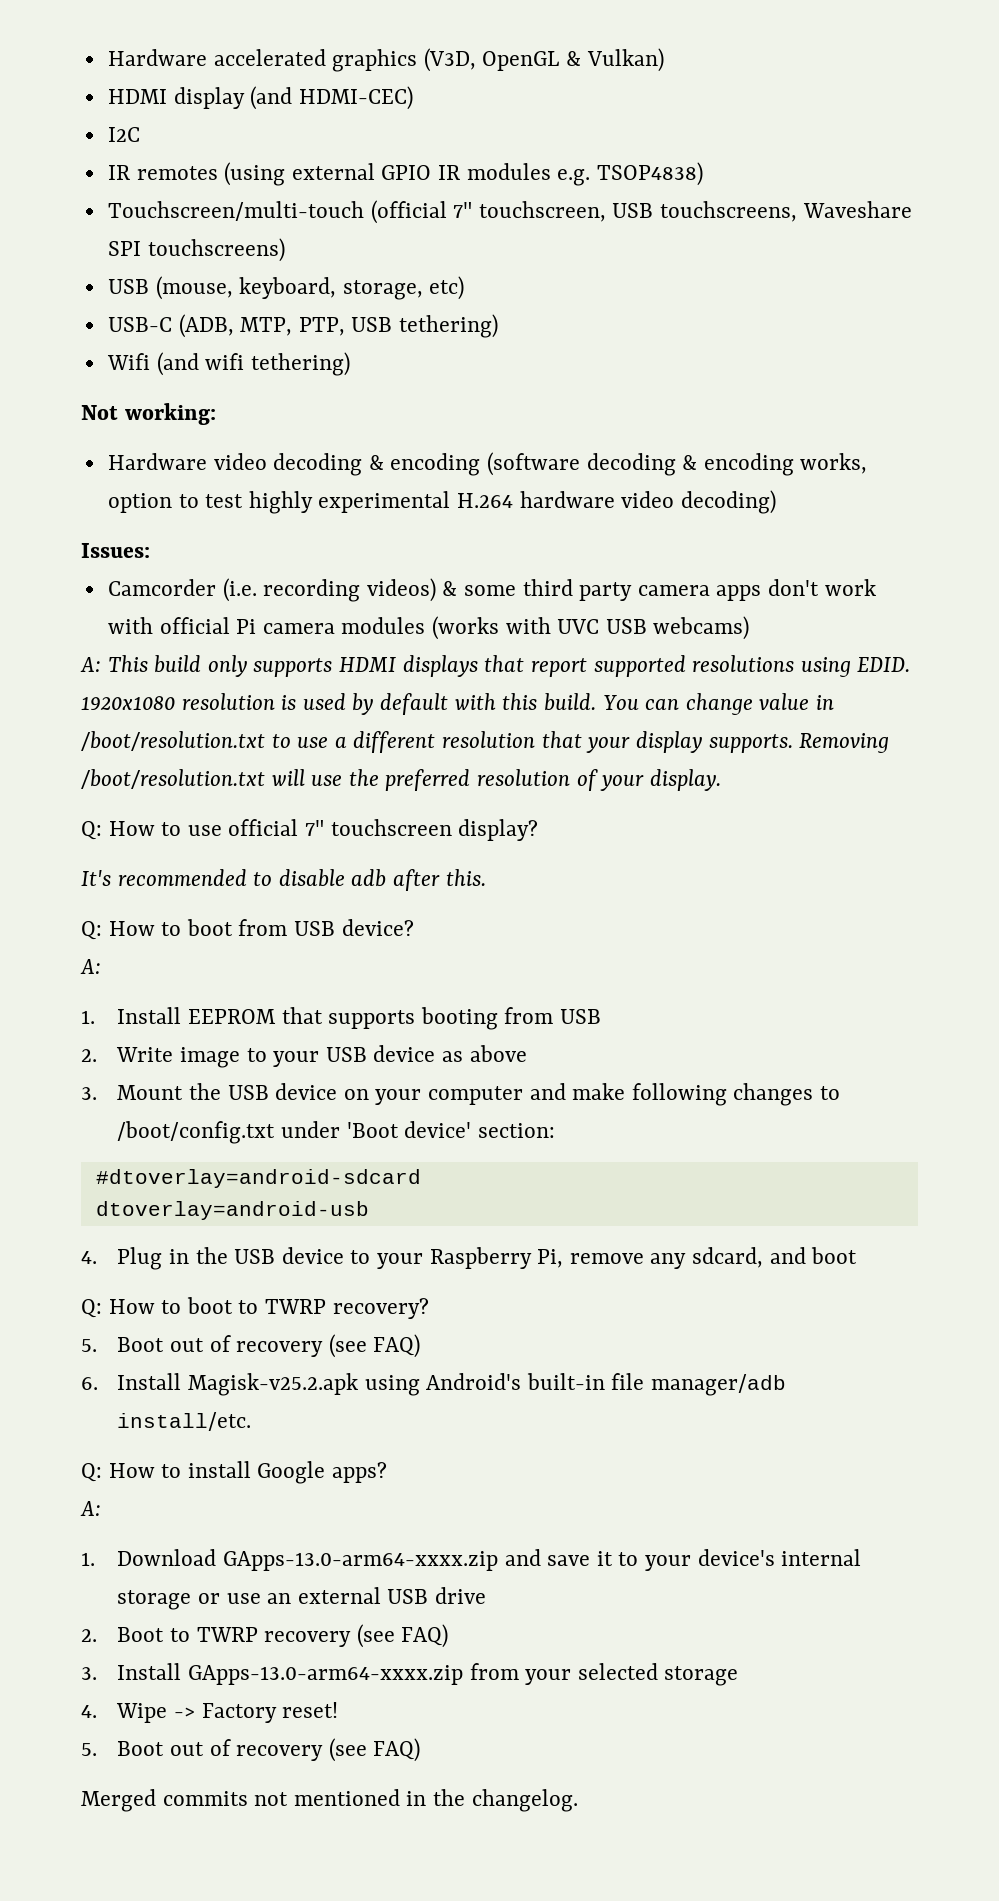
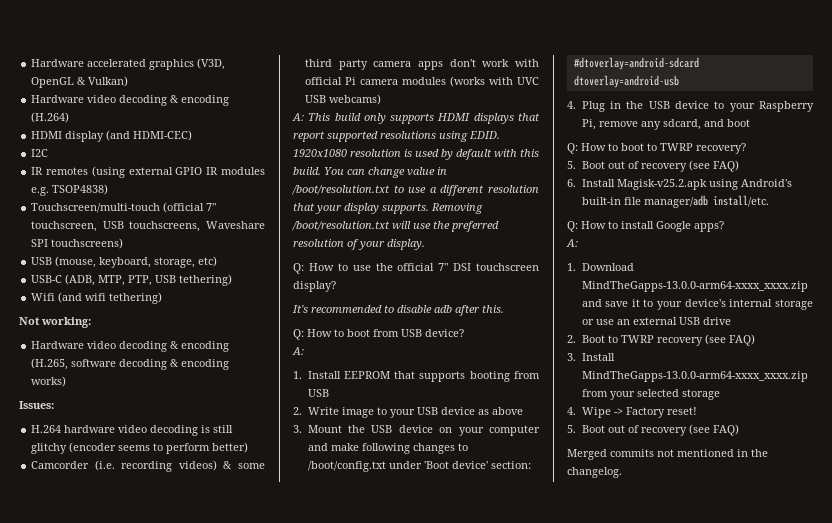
(664, 60) none -> [31,95,230,106] [31,112,70,123] // Hardware video decoding & encoding (H.264)
[487,452,868,476] [107,490,776,514] [81,543,150,558] (software decoding & encoding works, option to test highly experimental H.264 hardware video decoding) // Issues: -> [31,358,230,370] [31,376,67,387] [19,401,54,409] [31,425,234,436] [31,442,249,454] (H.265, software decoding & encoding works) // Issues: // H.264 hardware video decoding is still glitchy (encoder seems to perform better)
(222, 830) none -> [375,263,393,271] the
(325, 828) none -> [453,263,472,271] DSI
[222,1551,498,1571] GApps-13.0-arm64-xxxx.zip -> [581,281,808,292] MindTheGapps-13.0.0-arm64-xxxx_xxxx.zip
[187,1665,463,1685] GApps-13.0-arm64-xxxx.zip -> [581,371,808,382] MindTheGapps-13.0.0-arm64-xxxx_xxxx.zip

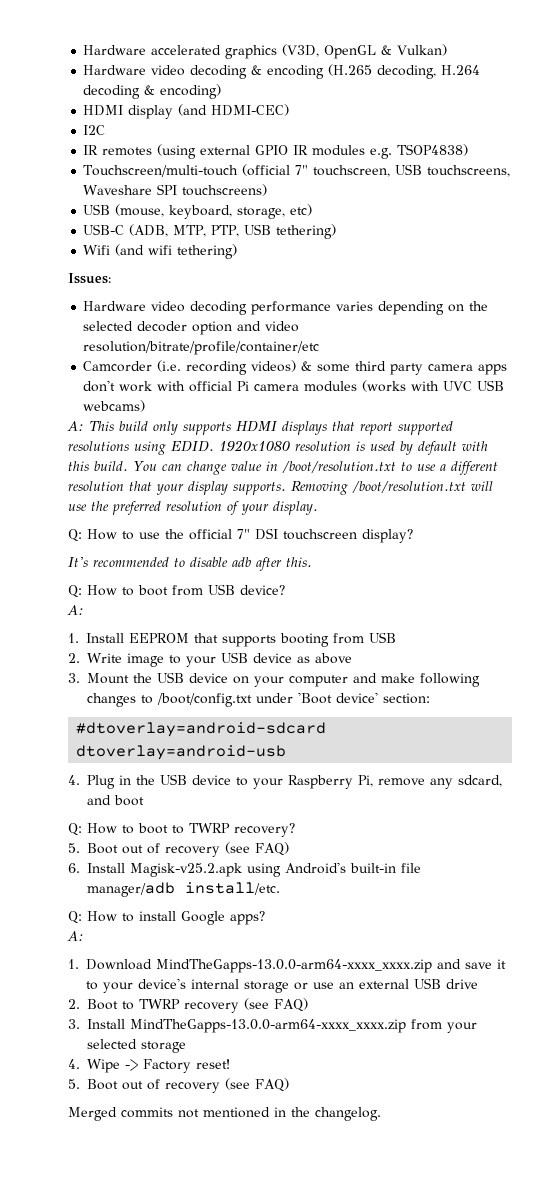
[31,112,70,123] (H.264) -> [328,64,481,79] [83,84,222,99] (H.265 decoding, H.264 decoding & encoding)
[19,317,91,328] [31,341,230,352] [31,358,230,370] [31,376,67,387] [19,401,54,409] [31,425,234,436] [31,442,249,454] Not working: // Hardware video decoding & encoding (H.265, software decoding & encoding works) // Issues: // H.264 hardware video decoding is still glitchy (encoder seems to perform better) -> [68,273,111,284] [83,301,489,315] [83,321,300,335] [83,341,320,355] Issues: // Hardware video decoding performance varies depending on the selected decoder option and video resolution/bitrate/profile/container/etc

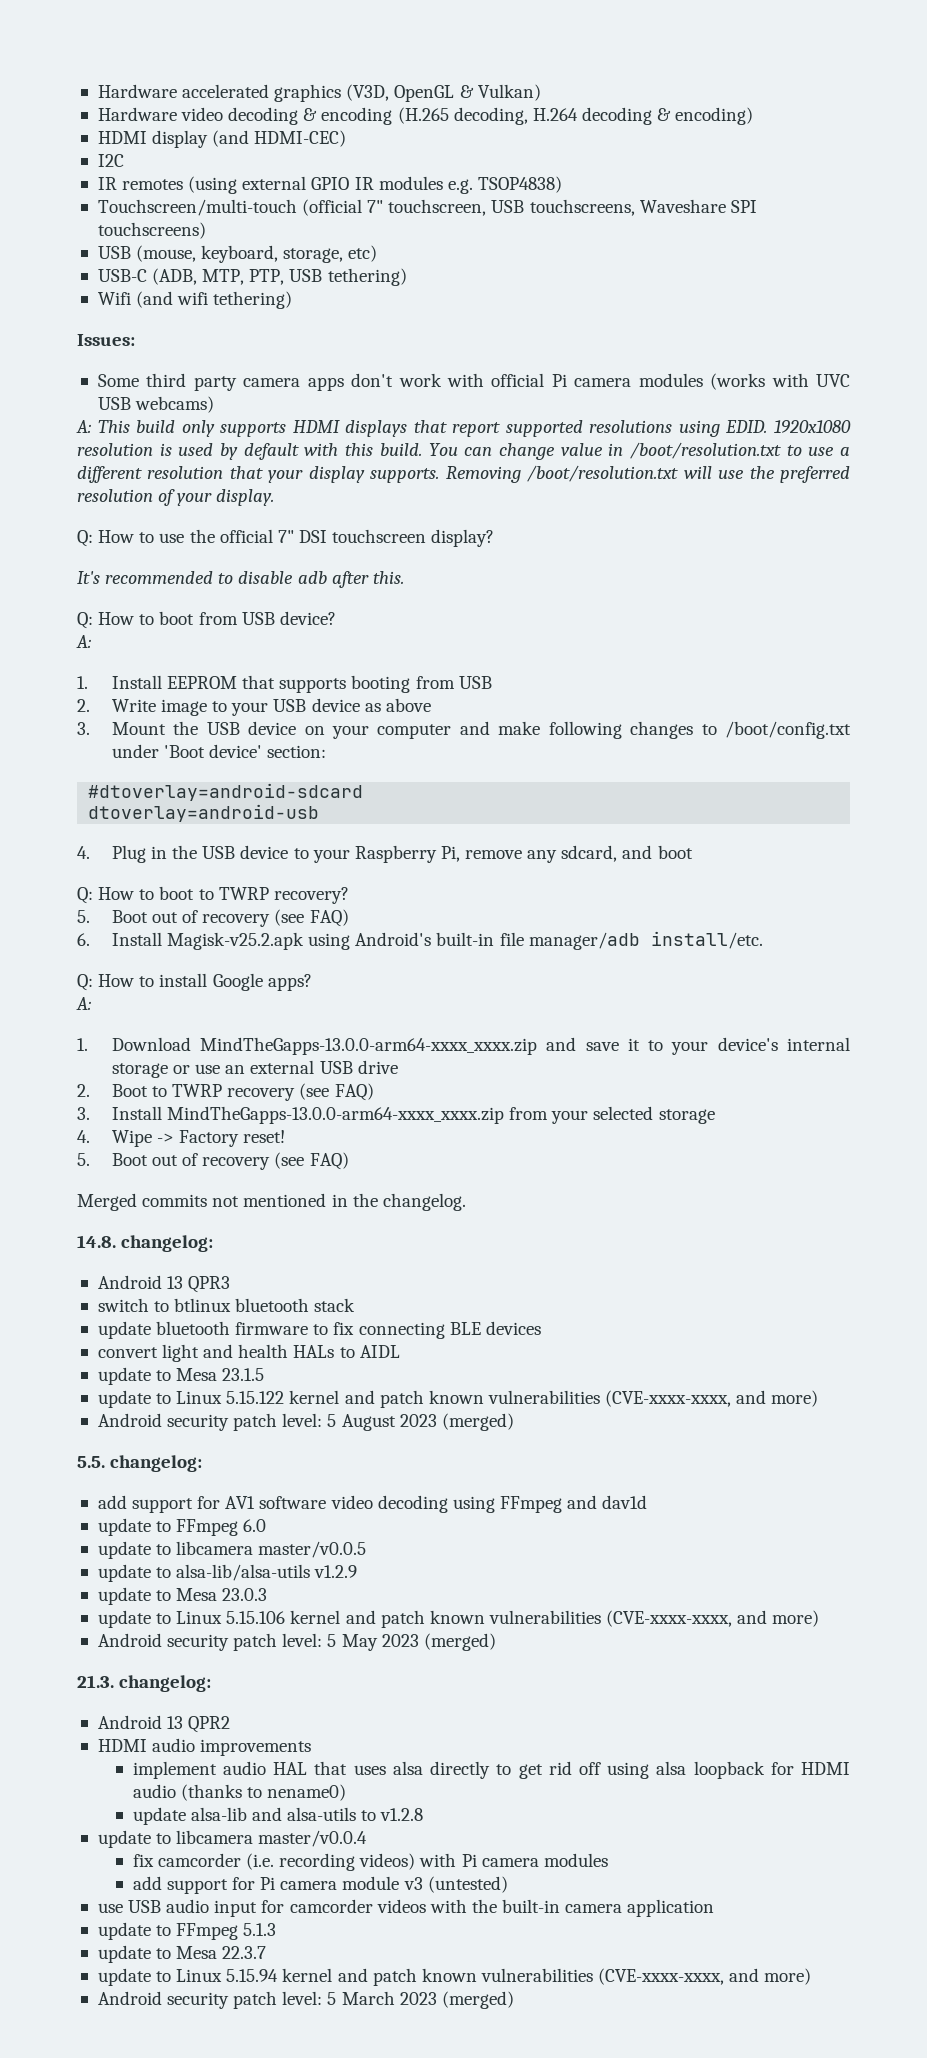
[83,301,489,315] [83,321,300,335] [83,341,320,355] [83,360,351,375] Hardware video decoding performance varies depending on the selected decoder option and video resolution/bitrate/profile/container/etc // Camcorder (i.e. recording videos) & some -> [97,374,139,387] Some
(381, 1114) none -> [77,1235,214,1252] [97,1275,231,1293] [97,1298,356,1312] [97,1321,541,1339] [97,1344,400,1362] [97,1367,265,1385] [97,1390,819,1408] [97,1413,514,1431] [77,1455,203,1472] [97,1495,648,1513] [97,1518,267,1536] [97,1541,367,1559] [97,1564,358,1582] [97,1587,268,1605] [97,1610,820,1628] [97,1633,496,1651] [77,1675,212,1692] [97,1715,231,1733] [97,1738,312,1756] [132,1761,850,1779] [132,1784,347,1801] [132,1807,424,1825] [97,1830,368,1848] [132,1853,608,1871] [132,1876,508,1894] [97,1899,715,1917] [97,1922,277,1940] [97,1945,267,1963] [97,1968,812,1986] [97,1991,514,2009] // 14.8. changelog: // Android 13 QPR3 // switch to btlinux bluetooth stack // update bluetooth firmware to fix connecting BLE devices // convert light and health HALs to AIDL // update to Mesa 23.1.5 // update to Linux 5.15.122 kernel and patch known vulnerabilities (CVE-xxxx-xxxx, and more) // Android security patch level: 5 August 2023 (merged) // 5.5. changelog: // add support for AV1 software video decoding using FFmpeg and dav1d // update to FFmpeg 6.0 // update to libcamera master/v0.0.5 // update to alsa-lib/alsa-utils v1.2.9 // update to Mesa 23.0.3 // update to Linux 5.15.106 kernel and patch known vulnerabilities (CVE-xxxx-xxxx, and more) // Android security patch level: 5 May 2023 (merged) // 21.3. changelog: // Android 13 QPR2 // HDMI audio improvements // implement audio HAL that uses alsa directly to get rid off using alsa loopback for HDMI audio (thanks to nename0) // update alsa-lib and alsa-utils to v1.2.8 // update to libcamera master/v0.0.4 // fix camcorder (i.e. recording videos) with Pi camera modules // add support for Pi camera module v3 (untested) // use USB audio input for camcorder videos with the built-in camera application // update to FFmpeg 5.1.3 // update to Mesa 22.3.7 // update to Linux 5.15.94 kernel and patch known vulnerabilities (CVE-xxxx-xxxx, and more) // Android security patch level: 5 March 2023 (merged)

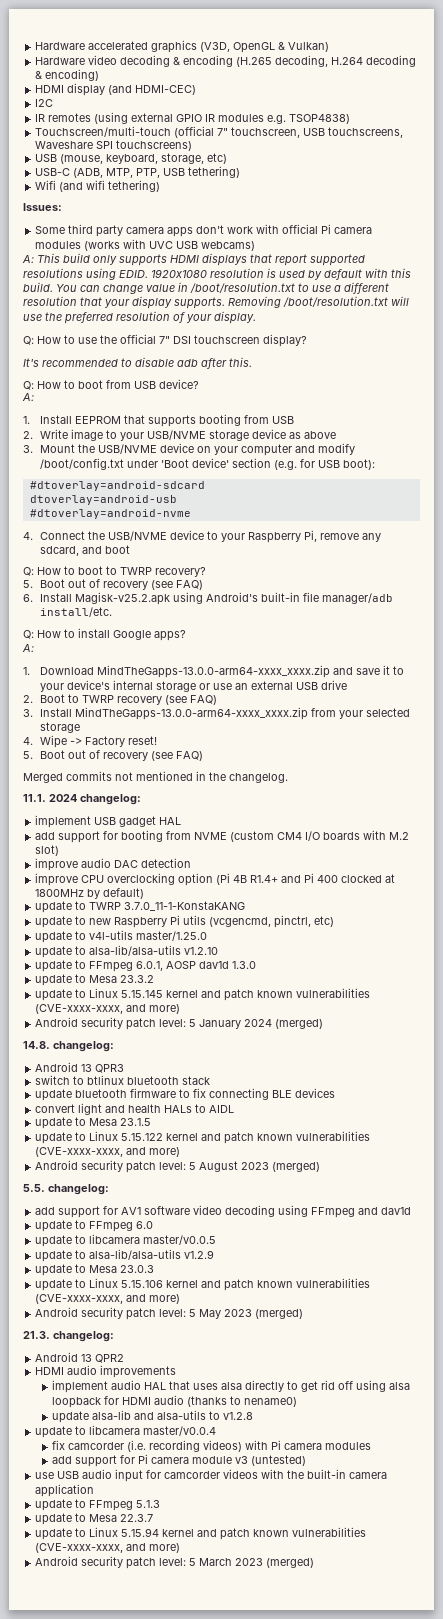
[273,699,307,712] USB -> [147,430,250,441] USB/NVME storage
[206,722,240,735] USB -> [98,444,158,454] USB/NVME
[498,721,851,739] [111,744,327,758] make following changes to /boot/config.txt under 'Boot device' section: -> [318,443,356,455] [40,458,376,470] modify /boot/config.txt under 'Boot device' section (e.g. for USB boot):
[77,845,236,863] // 4. Plug in the USB -> [29,509,191,519] [23,531,168,541] // #dtoverlay=android-nvme // 4. Connect the USB/NVME
(466, 1202) none -> [23,794,141,805] [35,815,182,828] [35,830,410,843] [35,845,60,856] [35,858,192,871] [35,873,396,886] [35,888,145,899] [35,901,246,913] [35,915,335,928] [35,930,208,943] [35,945,219,958] [35,960,257,972] [35,974,155,986] [35,988,371,1001] [35,1004,181,1014] [35,1017,324,1030] // 11.1. 2024 changelog: // implement USB gadget HAL // add support for booting from NVME (custom CM4 I/O boards with M.2 slot) // improve audio DAC detection // improve CPU overclocking option (Pi 4B R1.4+ and Pi 400 clocked at 1800MHz by default) // update to TWRP 3.7.0_11-1-KonstaKANG // update to new Raspberry Pi utils (vcgencmd, pinctrl, etc) // update to v4l-utils master/1.25.0 // update to alsa-lib/alsa-utils v1.2.10 // update to FFmpeg 6.0.1, AOSP dav1d 1.3.0 // update to Mesa 23.3.2 // update to Linux 5.15.145 kernel and patch known vulnerabilities (CVE-xxxx-xxxx, and more) // Android security patch level: 5 January 2024 (merged)

